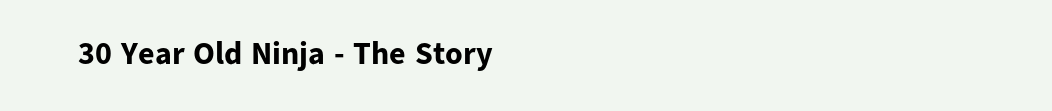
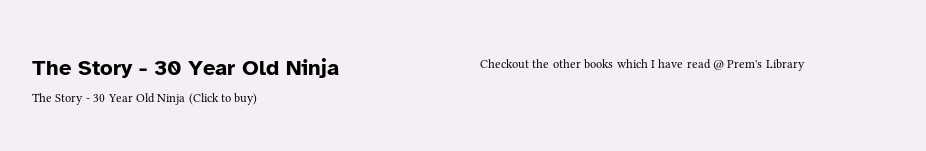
[78,41,493,71] 30 Year Old Ninja - The Story -> [32,58,339,78] [32,93,258,105] [480,59,805,71] The Story - 30 Year Old Ninja // The Story - 30 Year Old Ninja (Click to buy) // Checkout the other books which I have read @ Prem's Library

